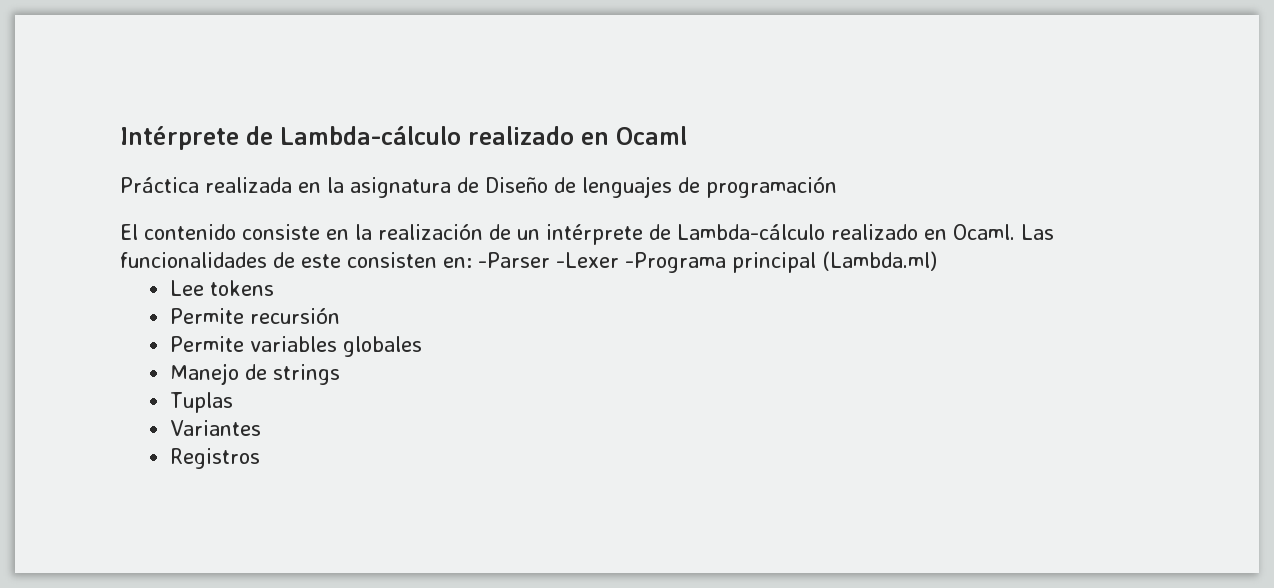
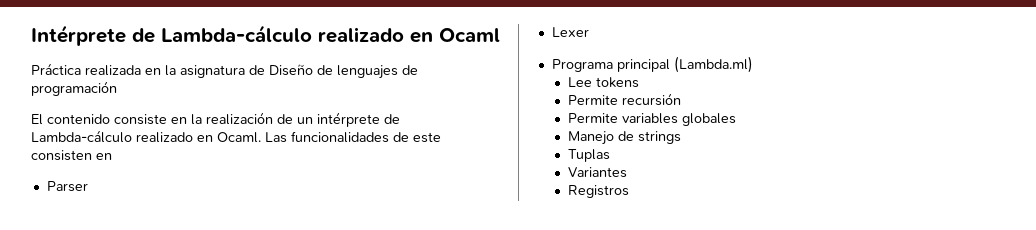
[443,252,726,273] en: -Parser -Lexer -Programa -> [96,153,112,160] [46,181,88,192] [551,27,589,37] [551,59,613,72] en // Parser // Lexer // Programa

